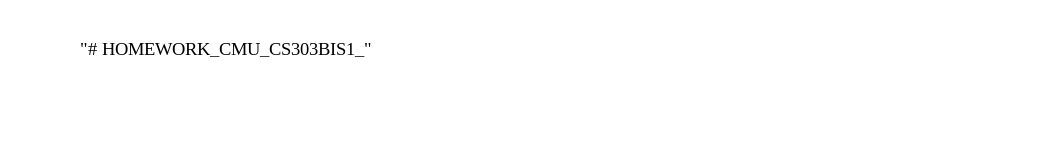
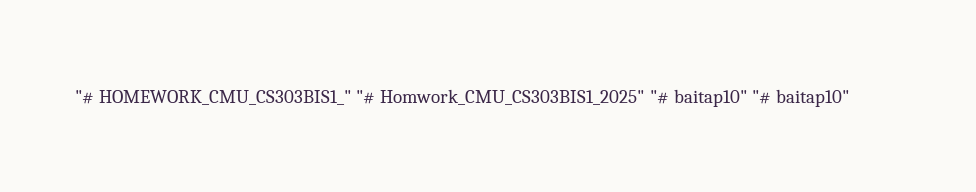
(372, 50) none -> [356,89,849,107] "# Homwork_CMU_CS303BIS1_2025" "# baitap10" "# baitap10"

